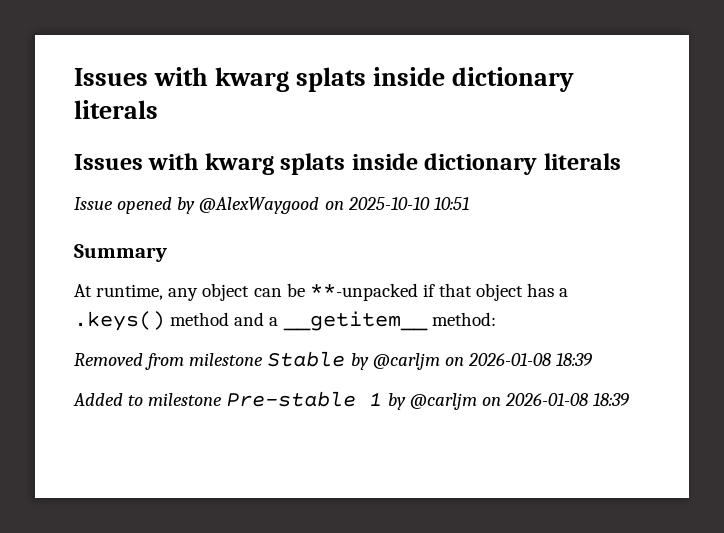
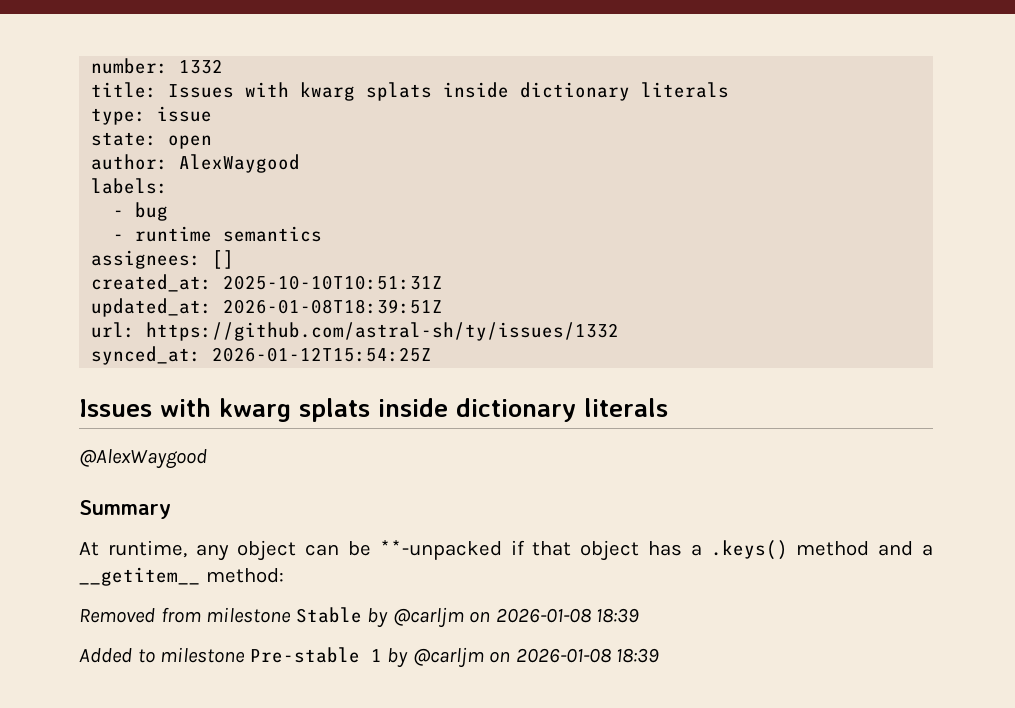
[74,67,575,92] [74,100,158,119] [74,153,621,175] [74,197,469,214] Issues with kwarg splats inside dictionary literals // Issues with kwarg splats inside dictionary literals // Issue opened by @AlexWaygood on 2025-10-10 10:51 -> [91,58,224,74] [91,82,730,101] [91,106,213,125] [91,132,213,149] [91,154,301,173] [91,178,169,194] [113,202,169,221] [113,226,323,242] [91,250,235,269] [91,274,444,292] [91,298,444,317] [91,322,620,341] [91,346,433,365] [79,398,668,422] [79,449,207,469] number: 1332 // title: Issues with kwarg splats inside dictionary literals // type: issue // state: open // author: AlexWaygood // labels: // - bug // - runtime semantics // assignees: [] // created_at: 2025-10-10T10:51:31Z // updated_at: 2026-01-08T18:39:51Z // url: https://github.com/astral-sh/ty/issues/1332 // synced_at: 2026-01-12T15:54:25Z // Issues with kwarg splats inside dictionary literals // @AlexWaygood

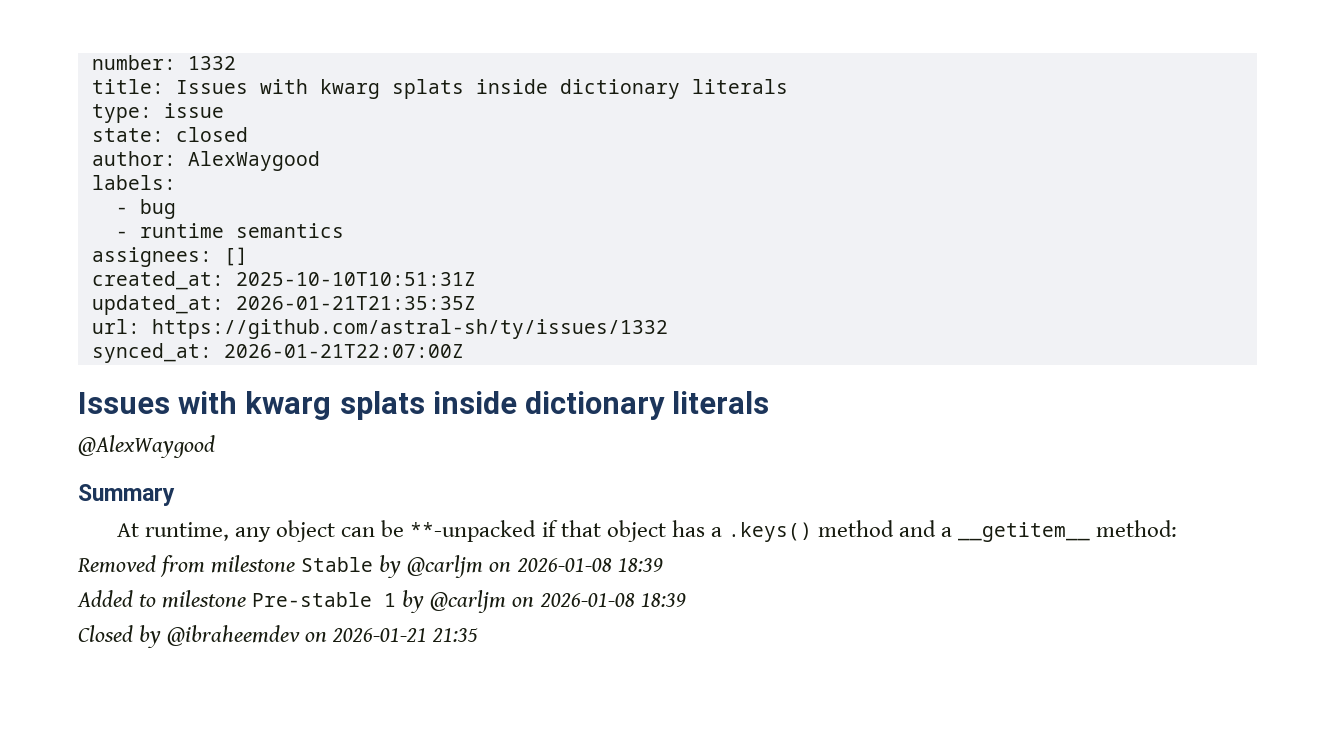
[168,135,213,149] open -> [175,127,248,142] closed
[223,299,444,314] 2026-01-08T18:39:51Z -> [235,296,476,310] 2026-01-21T21:35:35Z
[212,347,433,362] 2026-01-12T15:54:25Z -> [223,344,464,358] 2026-01-21T22:07:00Z
(660, 655) none -> [78,625,479,648] // Closed by @ibraheemdev on 2026-01-21 21:35

